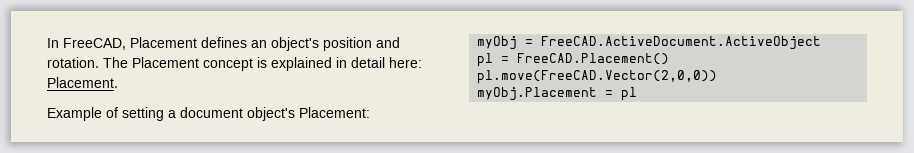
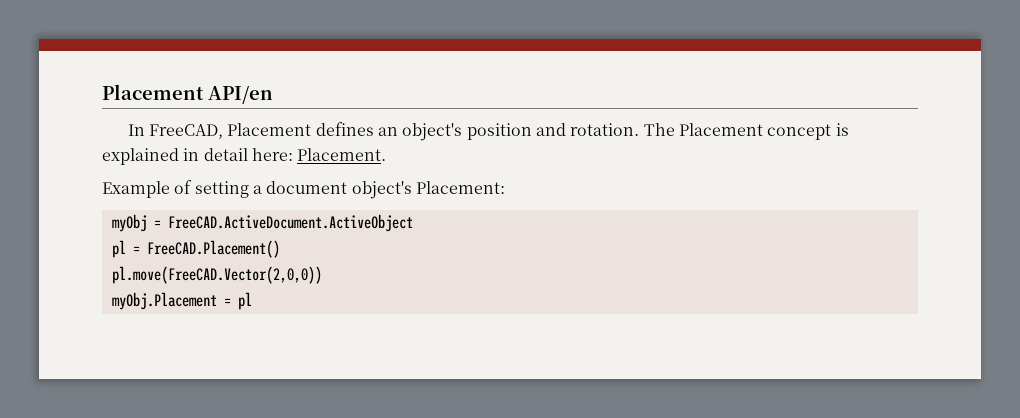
(47, 43) none -> [102,84,273,104] Placement API/en //

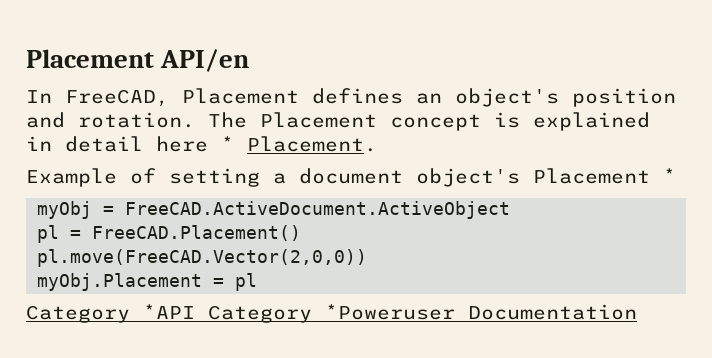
[251,148,293,161] here: -> [156,136,234,152] here *
[415,181,505,194] Placement: -> [533,168,676,184] Placement *
(252, 301) none -> [26,304,637,323] // Category *API Category *Poweruser Documentation

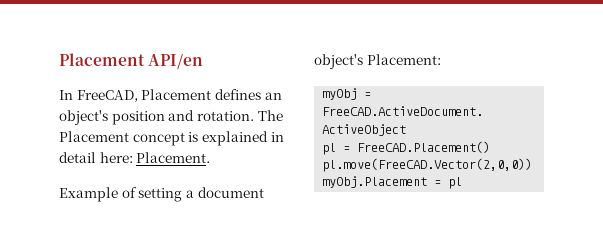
[156,136,234,152] here * -> [99,152,133,163] here:
[533,168,676,184] Placement * -> [366,54,441,65] Placement:
[26,304,637,323] // Category *API Category *Poweruser Documentation -> (463, 183) none

